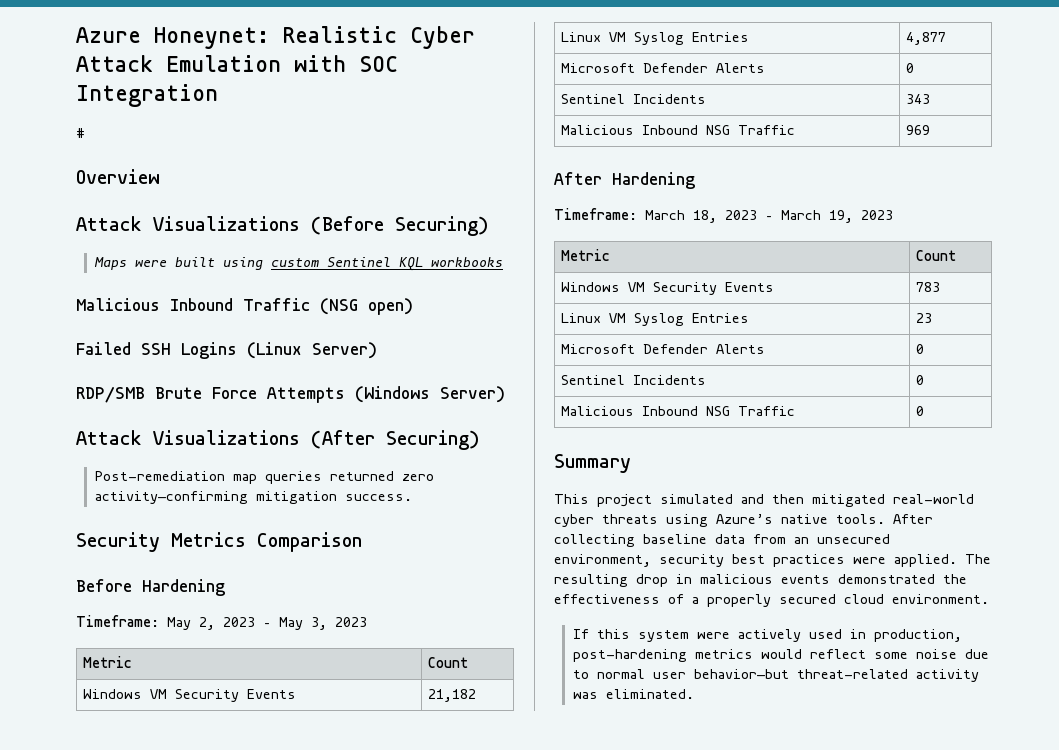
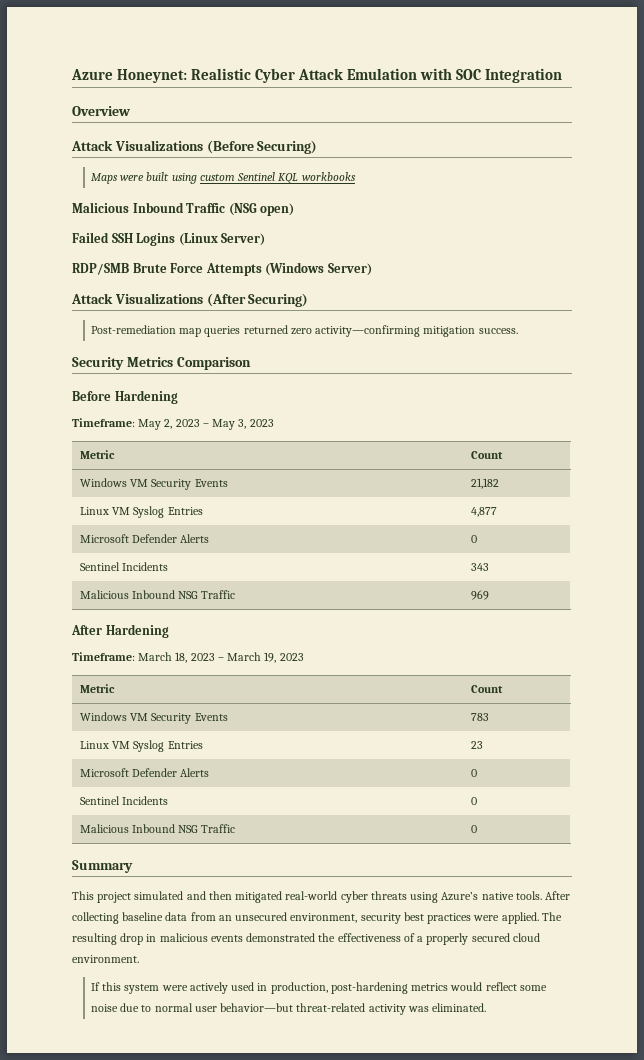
[76,128,85,138] // # -> (563, 75) none

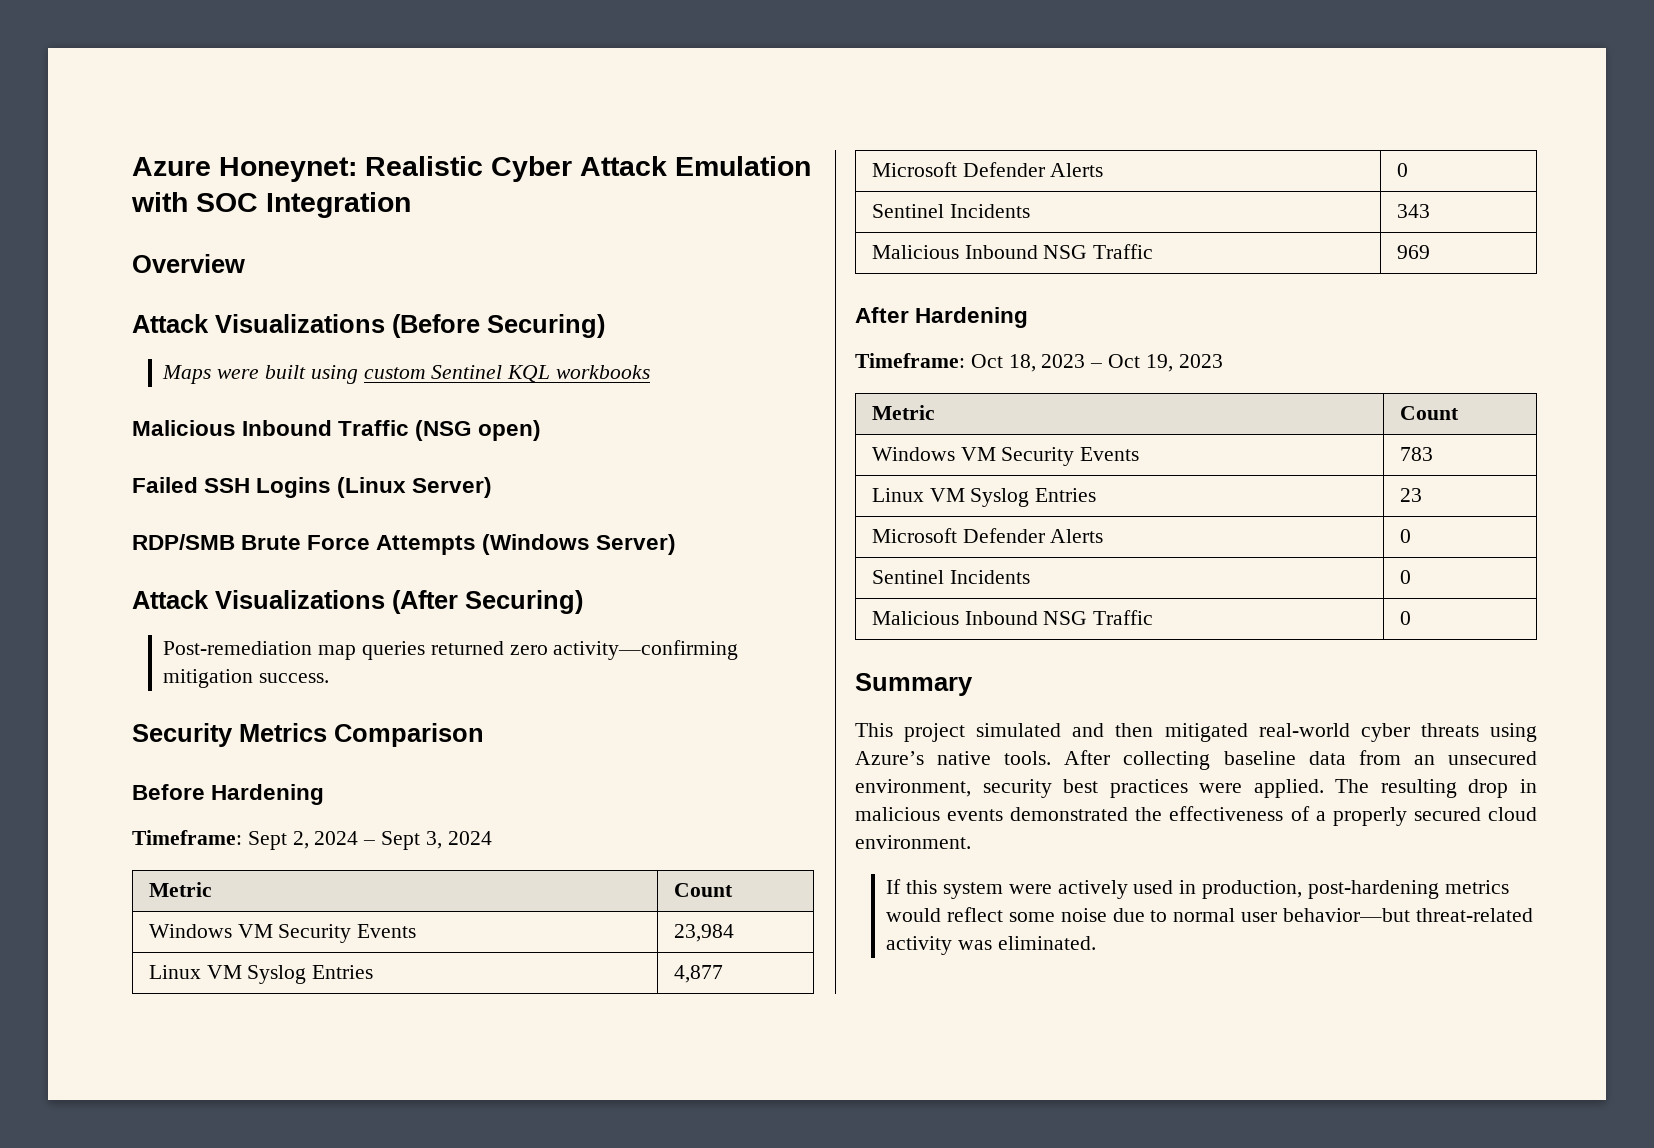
[138,419,274,430] [79,450,115,459] [470,451,503,459] [79,478,228,490] [470,478,499,489] May 2, 2023 – May 3, 2023 // Metric | Count // Windows VM Security Events | 21,182 -> [247,831,492,850] [148,882,212,897] [673,883,733,897] [148,924,417,943] [673,924,734,942] Sept 2, 2024 – Sept 3, 2024 // Metric | Count // Windows VM Security Events | 23,984
[138,652,173,661] March -> [970,354,1003,368] Oct
[227,652,262,661] March -> [1108,354,1141,368] Oct

